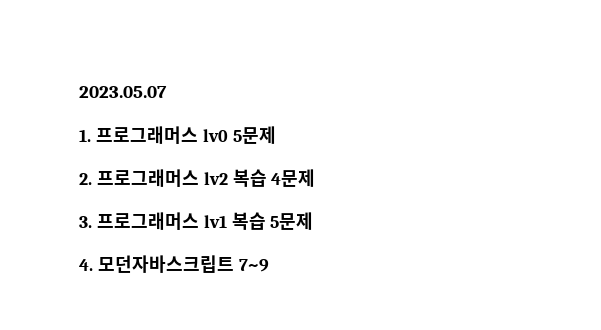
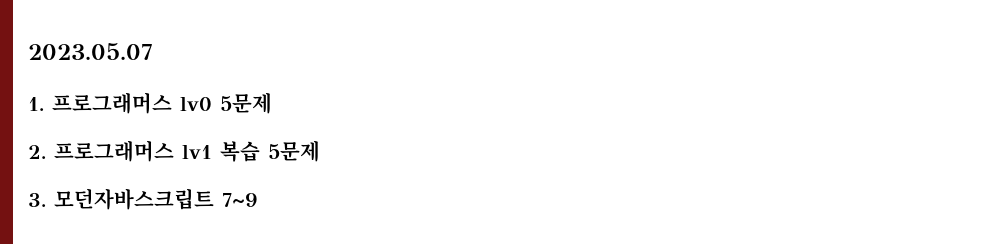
[203,169,316,187] [79,212,199,230] lv2 복습 4문제 // 3. 프로그래머스 -> (174, 151) none
[79,259,93,271] 4. -> [28,193,46,207] 3.

